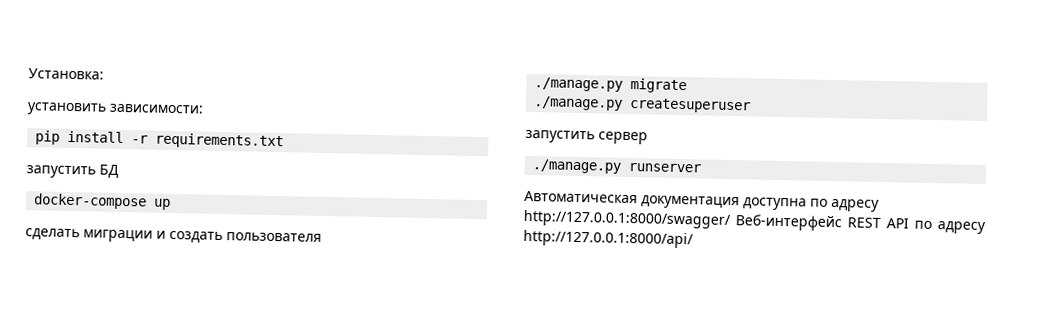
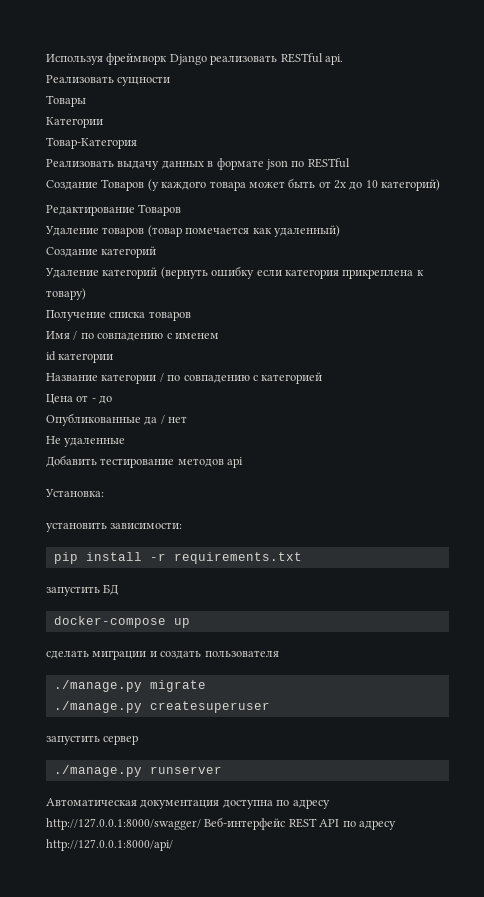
(28, 74) none -> [46,53,343,65] [46,75,171,86] [46,95,86,107] [46,117,103,128] [46,137,137,149] [46,158,350,170] [46,178,441,191] [46,204,182,216] [45,225,340,237] [46,246,157,258] [45,266,424,279] [46,288,86,300] [46,310,191,321] [46,331,219,341] [46,351,114,363] [46,372,323,384] [46,394,113,404] [46,413,188,426] [46,436,126,447] [46,455,244,468] Используя фреймворк Django реализовать RESTful api. // Реализовать сущности // Товары // Категории // Товар-Категория // Реализовать выдачу данных в формате json по RESTful // Создание Товаров (у каждого товара может быть от 2х до 10 категорий) // Редактирование Товаров // Удаление товаров (товар помечается как удаленный) // Создание категорий // Удаление категорий (вернуть ошибку если категория прикреплена к товару) // Получение списка товаров // Имя / по совпадению с именем // id категории // Название категории / по совпадению с категорией // Цена от - до // Опубликованные да / нет // Не удаленные // Добавить тестирование методов api //

